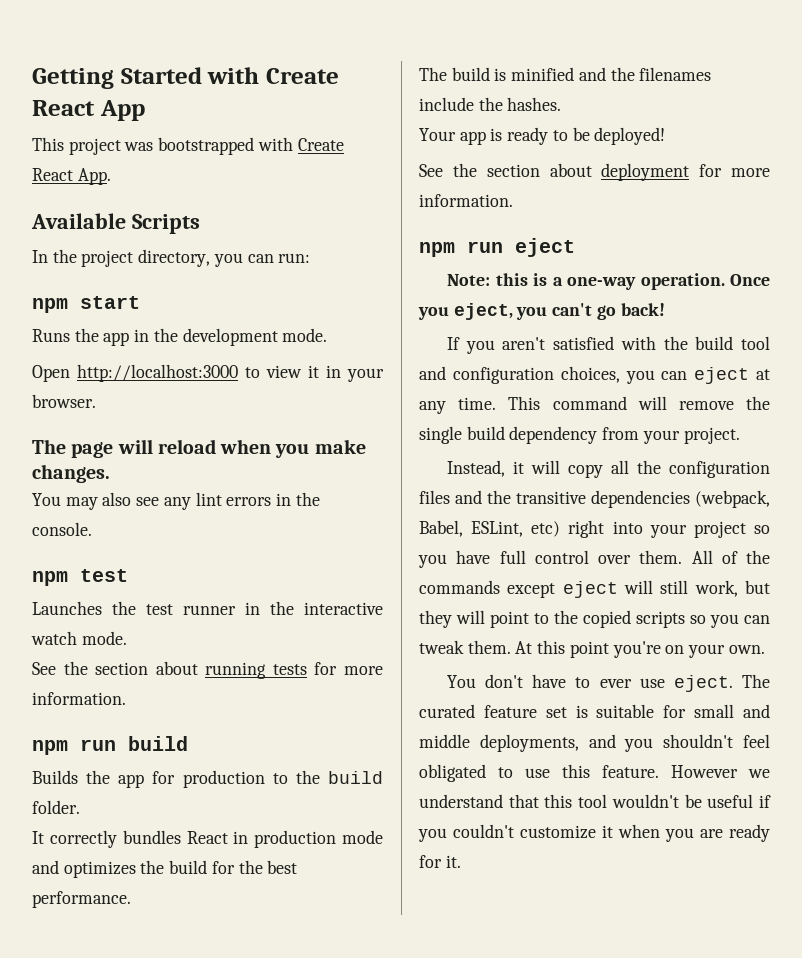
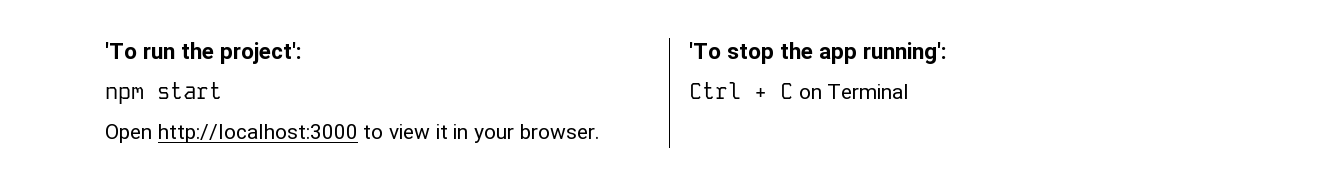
[32,67,339,89] [32,100,145,121] [32,137,344,155] [32,168,111,185] [31,213,200,234] [32,249,311,267] [32,296,140,313] [32,328,328,346] Getting Started with Create React App // This project was bootstrapped with Create React App. // Available Scripts // In the project directory, you can run: // npm start // Runs the app in the development mode. -> [105,42,303,64] [105,82,222,104] 'To run the project': // npm start
[32,439,366,458] [32,464,110,483] [32,492,320,510] [32,522,92,536] [32,569,128,586] [32,601,383,615] [31,631,127,645] [32,661,383,679] [32,692,126,705] [32,736,188,755] [32,770,383,788] [32,800,80,814] [32,830,383,848] [32,860,298,878] [32,891,131,908] [419,67,712,81] [419,97,562,111] [419,127,666,145] [419,163,770,181] [419,194,513,207] [419,238,575,257] [447,273,770,290] [418,303,665,320] [447,336,770,354] [419,366,770,384] [419,396,770,414] [419,426,740,444] [447,460,770,478] [419,490,770,508] [419,520,770,538] [418,550,770,568] [419,580,770,598] [419,610,770,628] [419,640,765,658] [447,674,770,692] [419,704,770,718] [419,734,770,752] [419,764,770,782] [419,794,771,808] [418,824,770,842] [419,855,461,868] The page will reload when you make changes. // You may also see any lint errors in the console. // npm test // Launches the test runner in the interactive watch mode. // See the section about running tests for more information. // npm run build // Builds the app for production to the build folder. // It correctly bundles React in production mode and optimizes the build for the best performance. // The build is minified and the filenames include the hashes. // Your app is ready to be deployed! // See the section about deployment for more information. // npm run eject // Note: this is a one-way operation. Once you eject, you can't go back! // If you aren't satisfied with the build tool and configuration choices, you can eject at any time. This command will remove the single build dependency from your project. // Instead, it will copy all the configuration files and the transitive dependencies (webpack, Babel, ESLint, etc) right into your project so you have full control over them. All of the commands except eject will still work, but they will point to the copied scripts so you can tweak them. At this point you're on your own. // You don't have to ever use eject. The curated feature set is suitable for small and middle deployments, and you shouldn't feel obligated to use this feature. However we understand that this tool wouldn't be useful if you couldn't customize it when you are ready for it. -> [689,42,948,64] [689,82,910,99] 'To stop the app running': // Ctrl + C on Terminal

